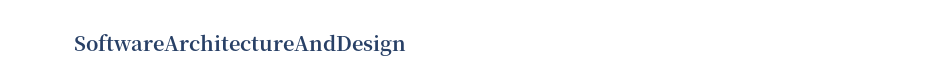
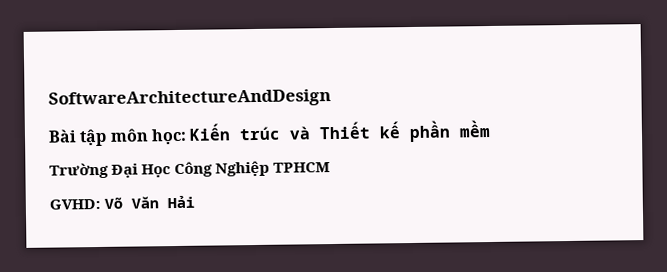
(406, 45) none -> [48,119,492,147] [49,160,331,179] [49,195,196,210] // Bài tập môn học: Kiến trúc và Thiết kế phần mềm // Trường Đại Học Công Nghiệp TPHCM // GVHD: Võ Văn Hải

